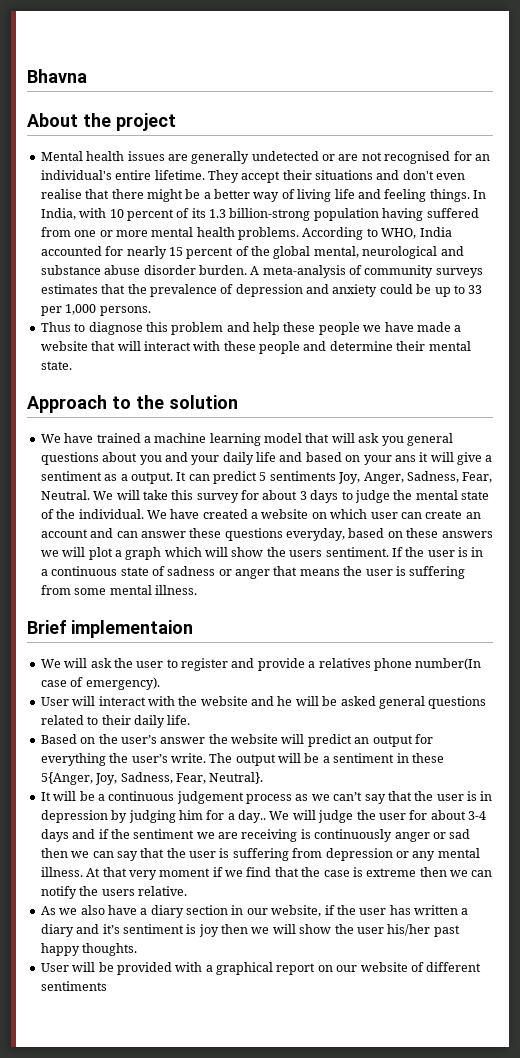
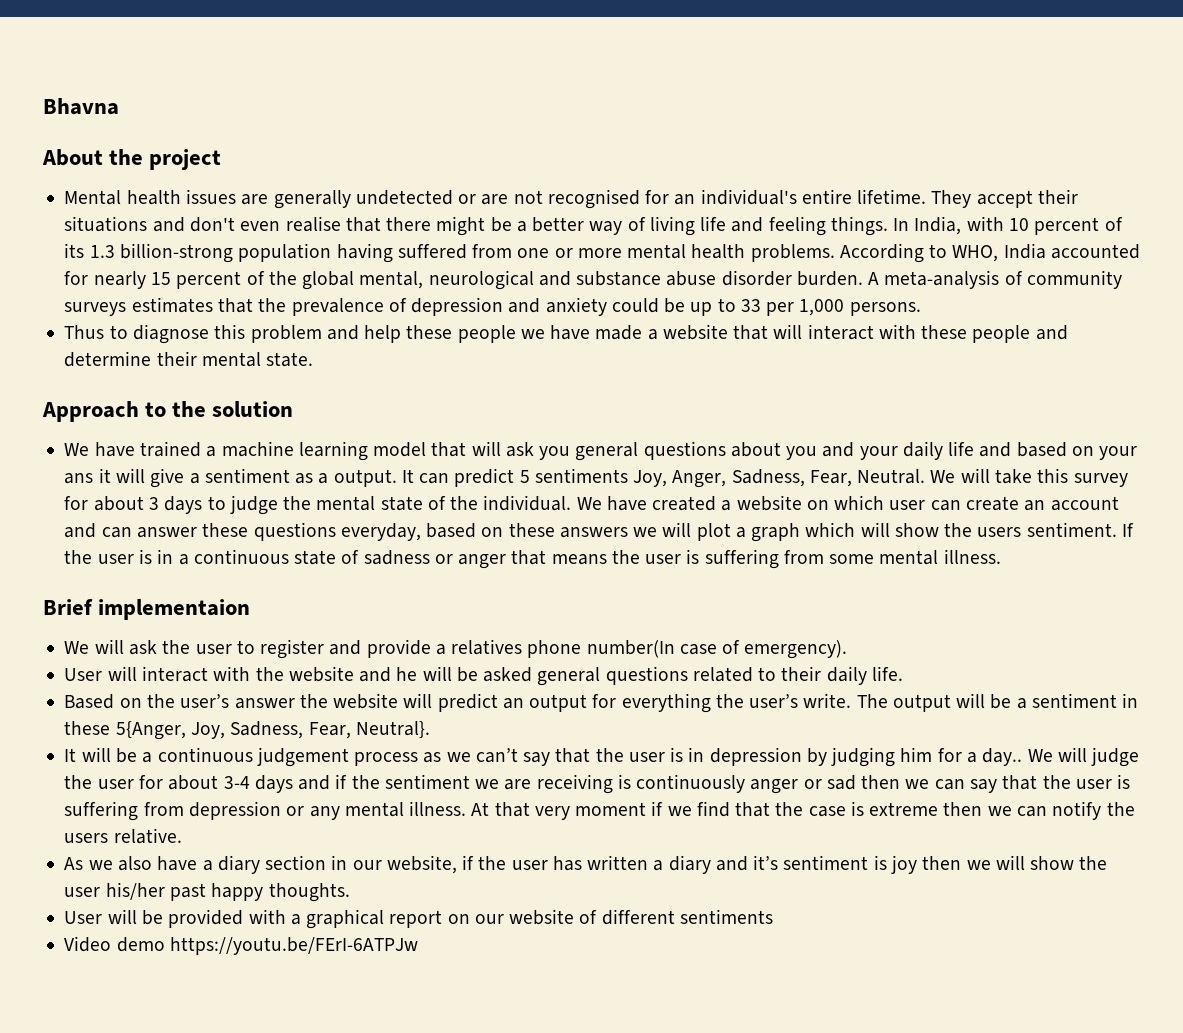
(107, 986) none -> [64,936,418,955] // Video demo https://youtu.be/FErI-6ATPJw

